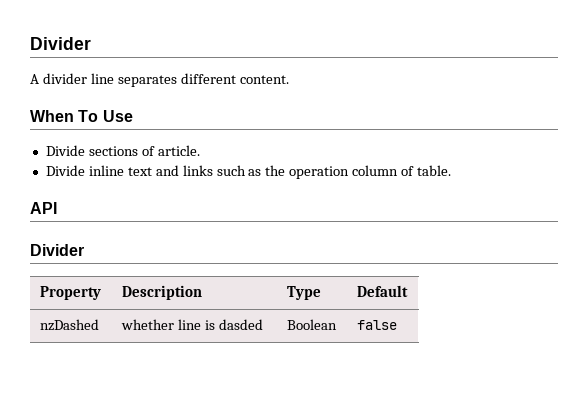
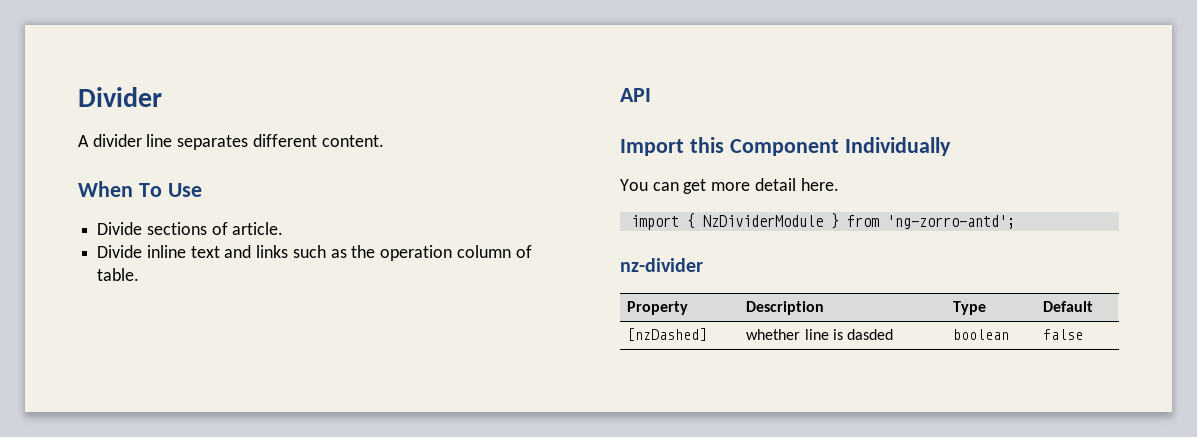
[30,244,84,256] Divider -> [620,137,951,156] [620,178,839,194] [630,213,1015,230] [620,258,703,272] Import this Component Individually // You can get more detail here. // import { NzDividerModule } from 'ng-zorro-antd'; // nz-divider
[40,319,100,331] nzDashed -> [627,328,708,341] [nzDashed]
[287,319,338,330] Boolean -> [953,329,1010,340] boolean

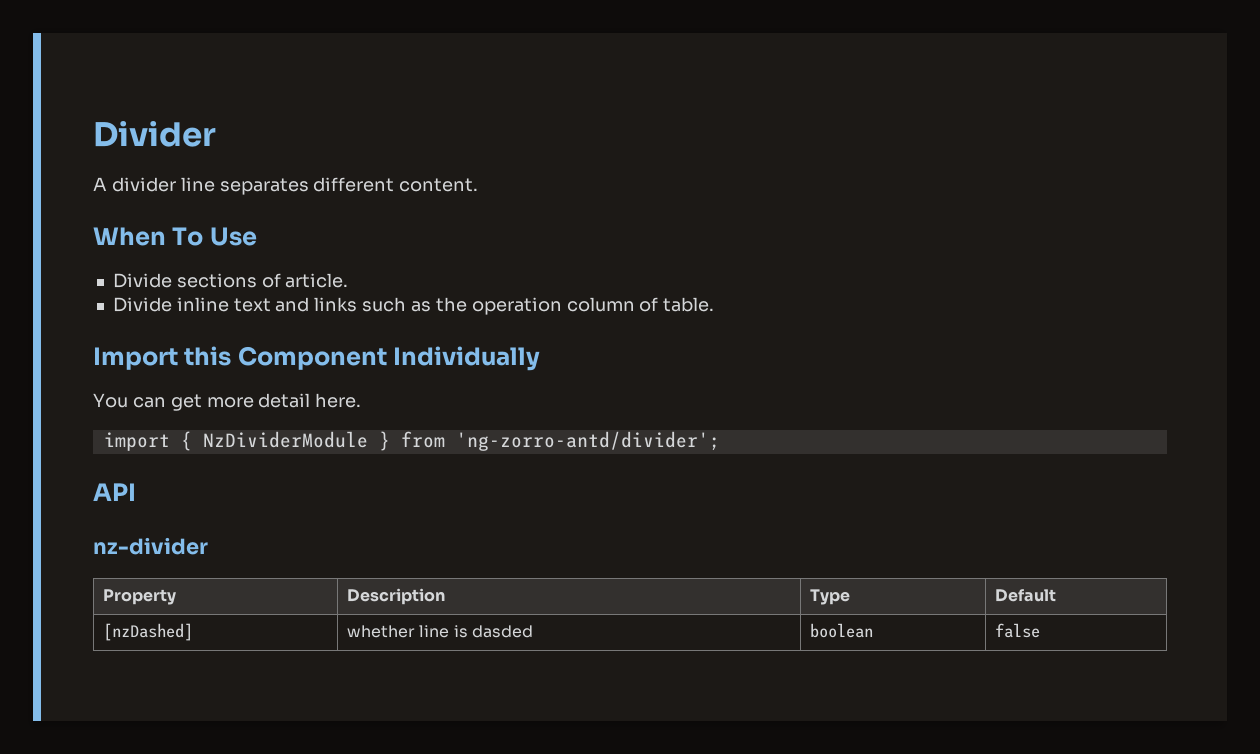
[620,88,651,102] // API -> (715, 304) none
[886,215,1015,229] 'ng-zorro-antd'; -> [455,431,720,451] [93,483,136,501] 'ng-zorro-antd/divider'; // API

